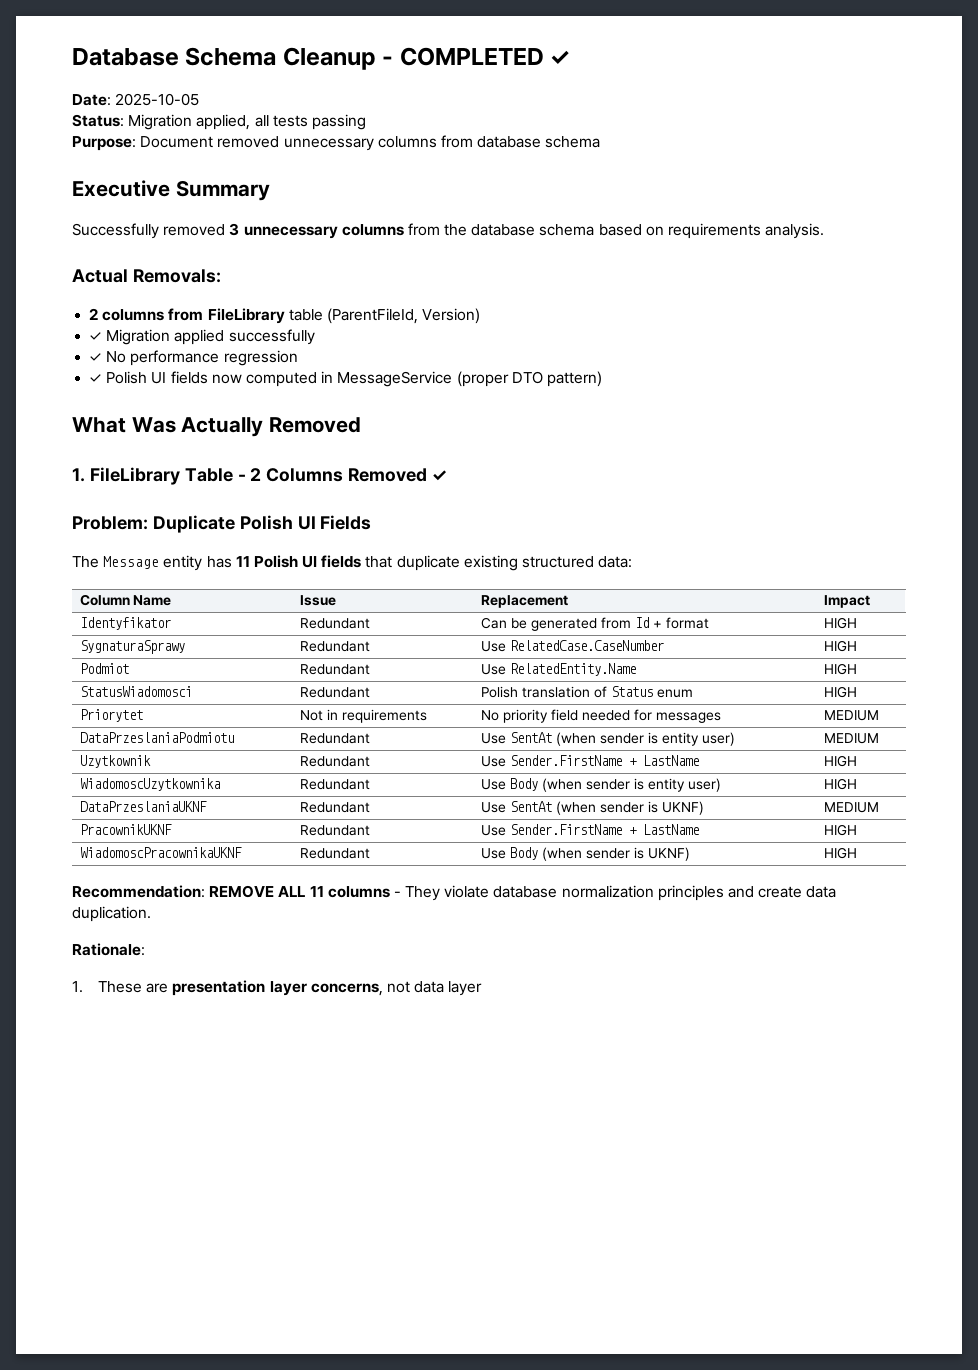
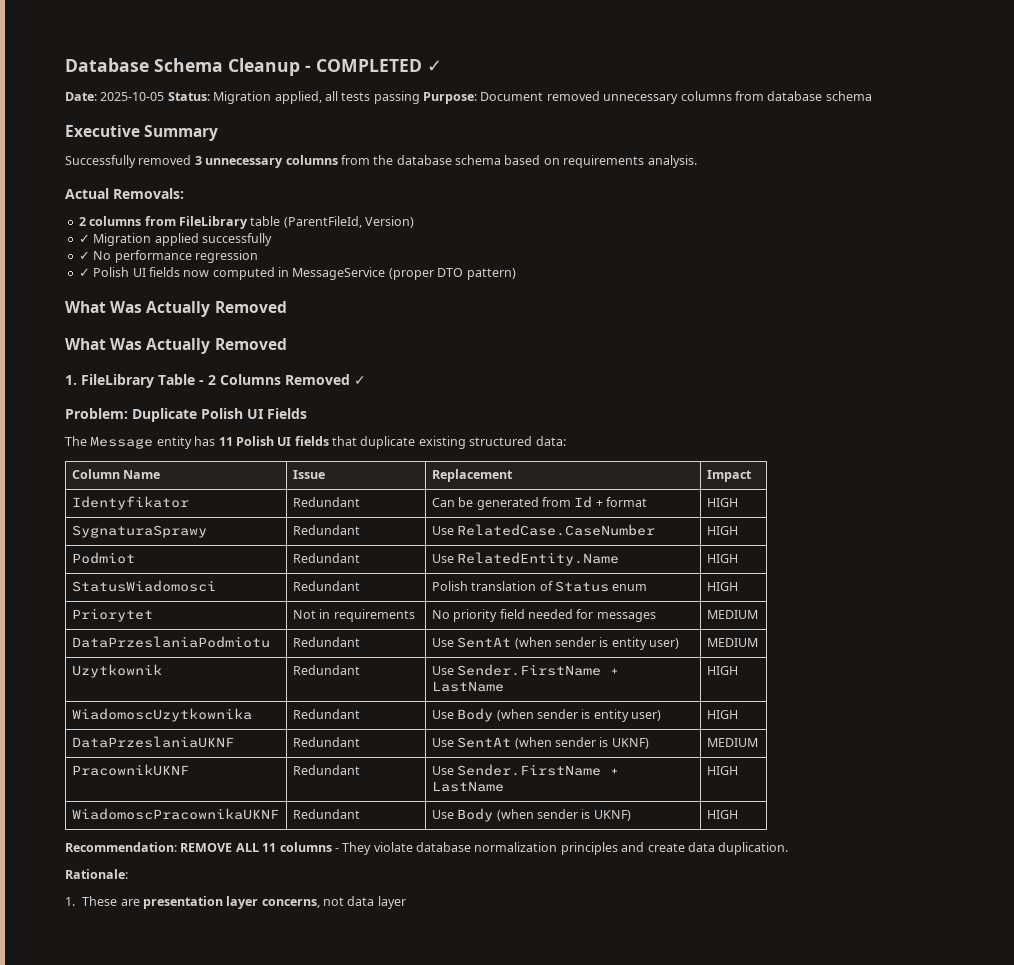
(200, 99) // -> (165, 96) none
(366, 122) // -> (420, 97) none
(362, 425) none -> [65,338,287,354] // What Was Actually Removed

